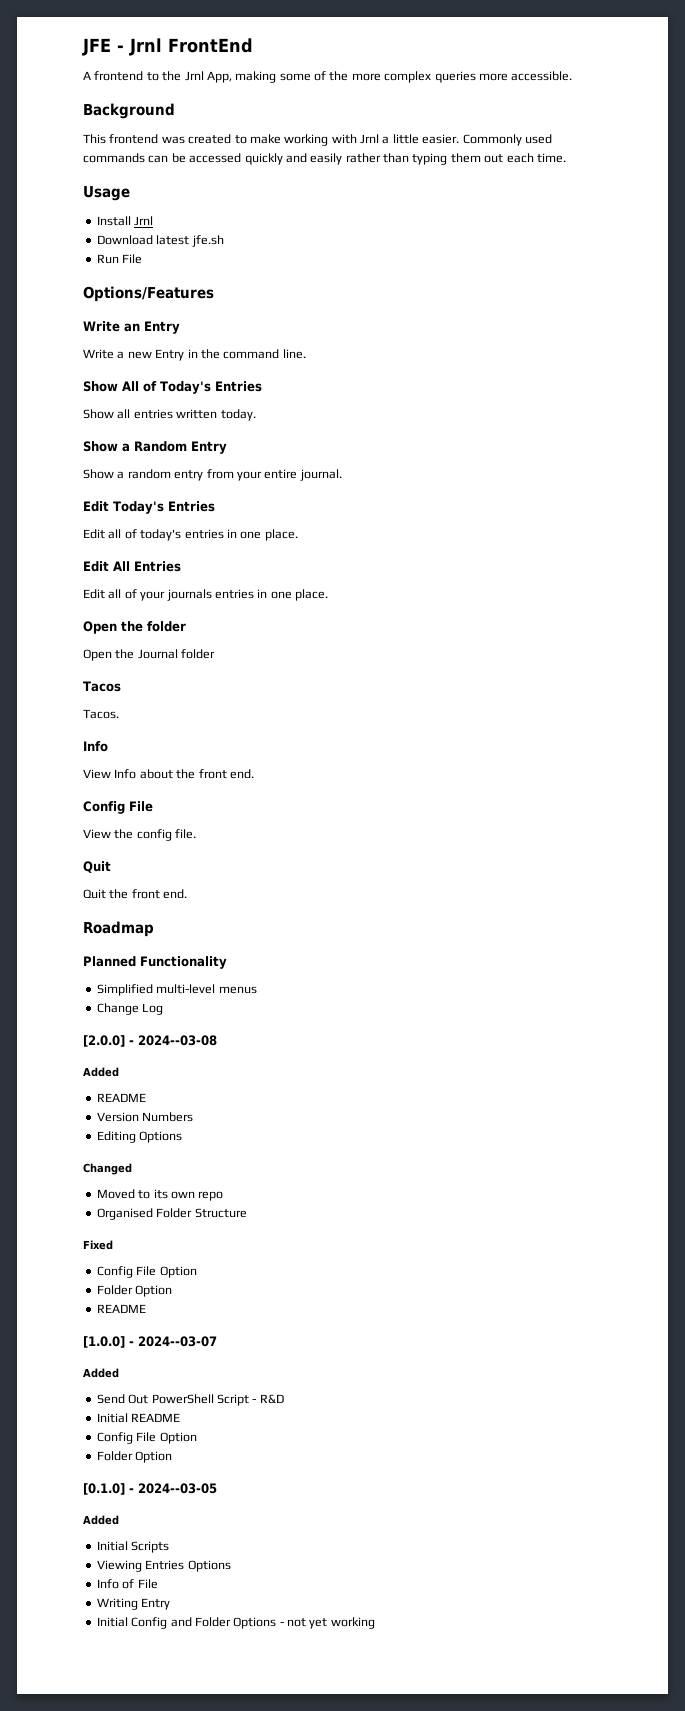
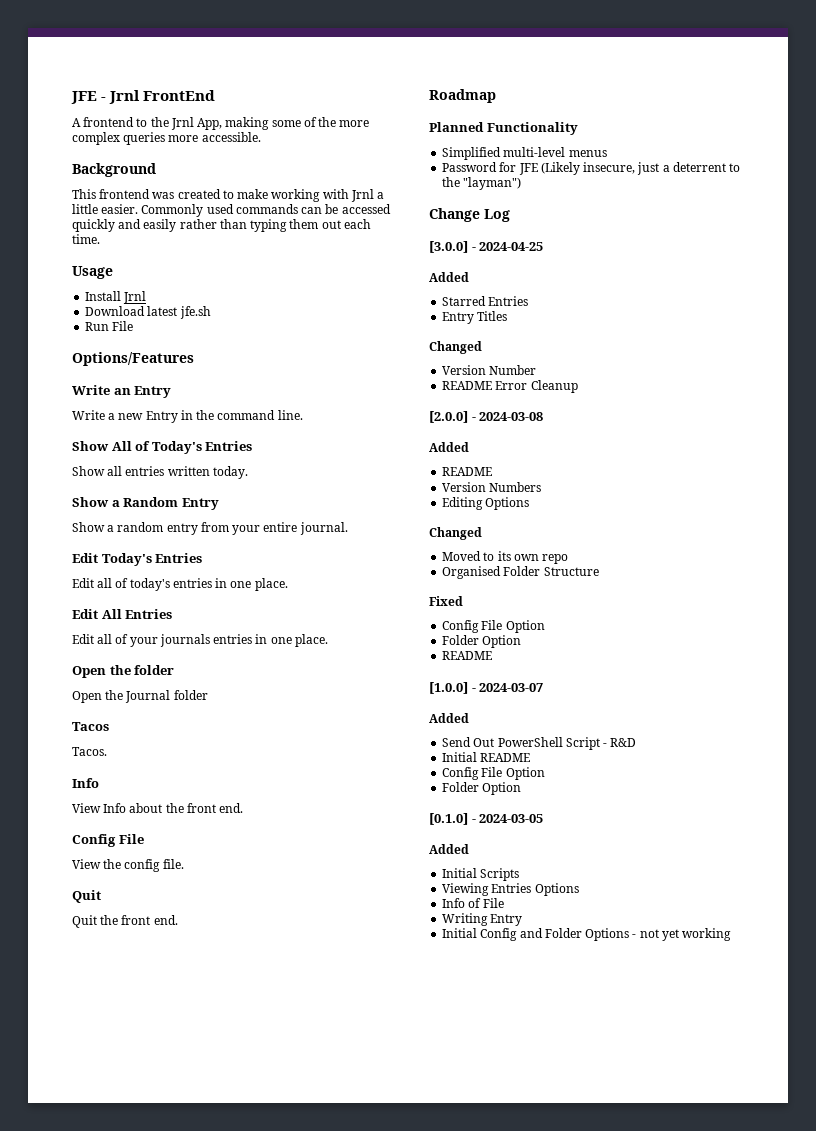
[96,1003,164,1015] Change Log -> [442,162,741,175] [442,177,522,190] [429,208,510,222] [429,241,544,253] [429,272,469,282] [442,296,529,306] [442,311,508,324] [429,341,482,354] [442,365,537,375] [442,380,578,393] Password for JFE (Likely insecure, just a deterrent to the "layman") // Change Log // [3.0.0] - 2024-04-25 // Added // Starred Entries // Entry Titles // Changed // Version Number // README Error Cleanup
[138,1035,217,1046] 2024--03-08 -> [479,412,544,421] 2024-03-08
[138,1336,217,1347] 2024--03-07 -> [479,683,544,692] 2024-03-07
[138,1483,217,1494] 2024--03-05 -> [479,814,544,823] 2024-03-05

